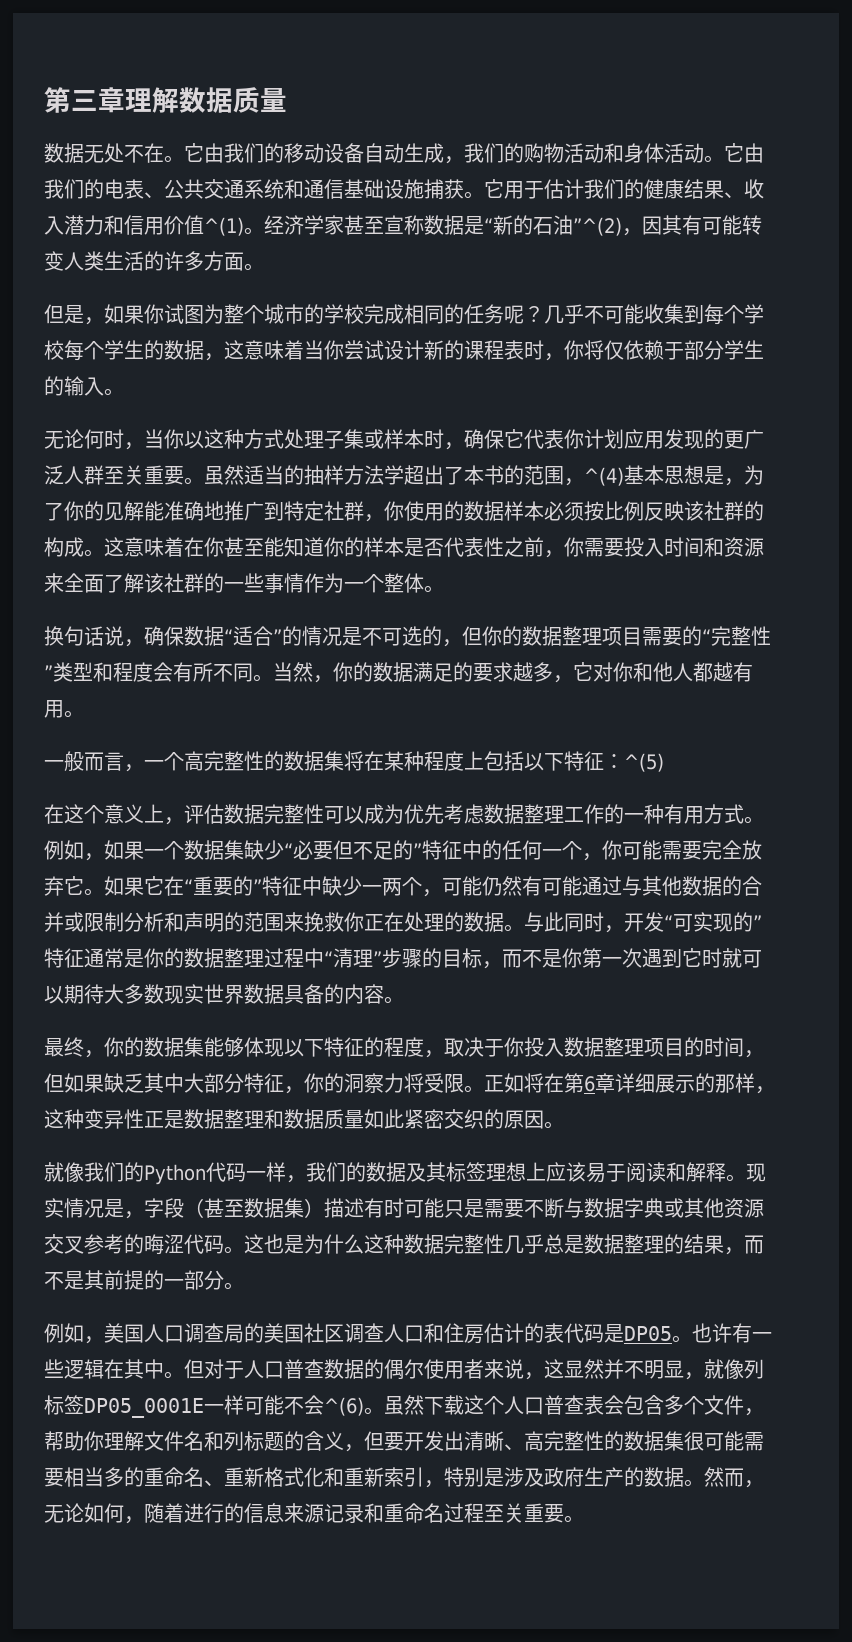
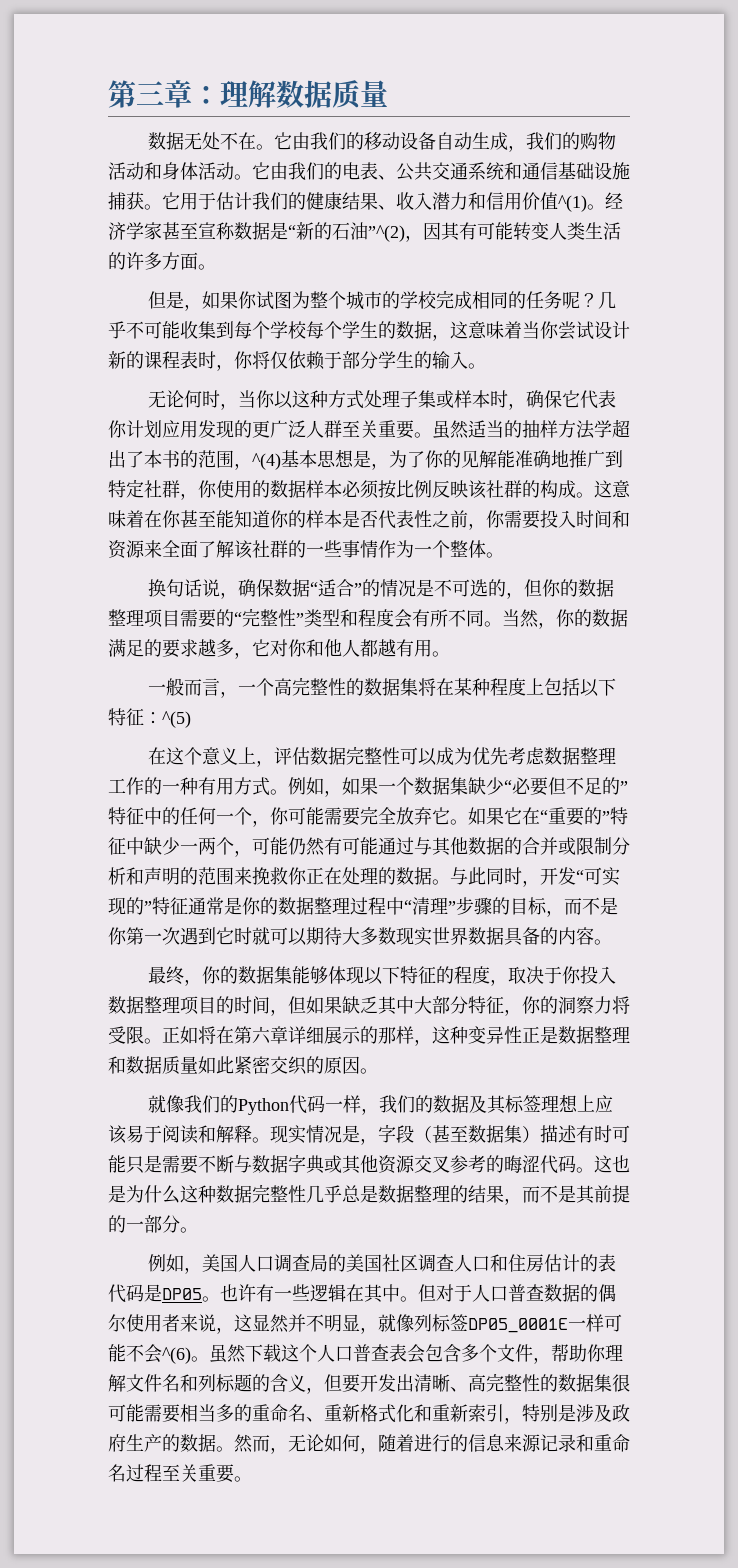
(125, 100) none -> [192,86,220,105] ：
[584,1076,595,1092] 6 -> [252,1026,271,1044] 六

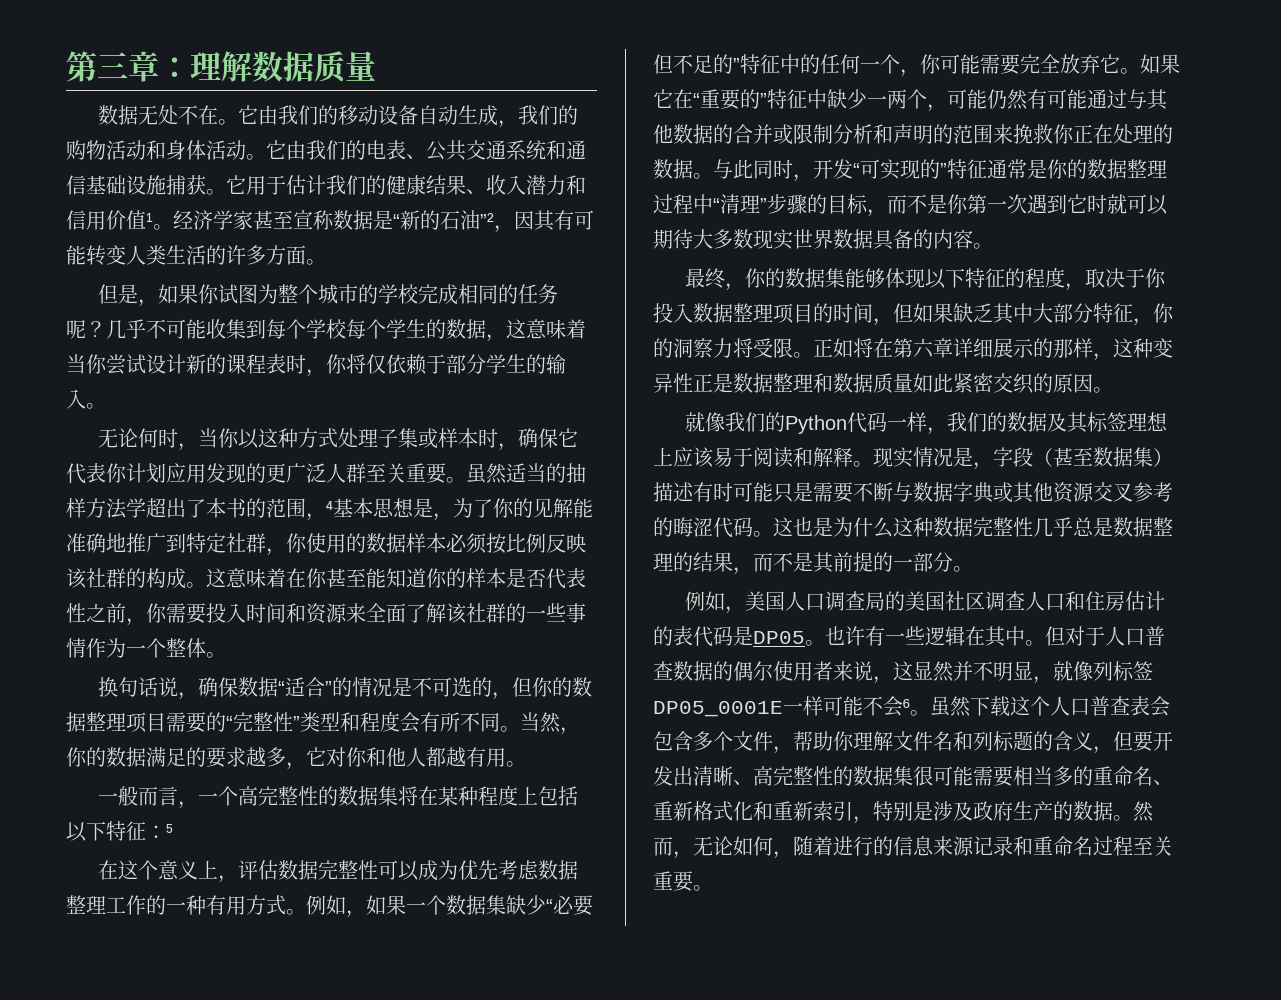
[558,195,587,212] ^(1) -> [146,213,153,228] ¹
[368,225,405,242] ”^(2) -> [480,213,494,228] ”²
[252,453,281,470] ^(4) -> [326,501,333,516] ⁴
[162,711,191,728] ^(5) -> [166,824,173,839] ⁵
[162,1347,191,1364] ^(6) -> [903,699,910,714] ⁶

